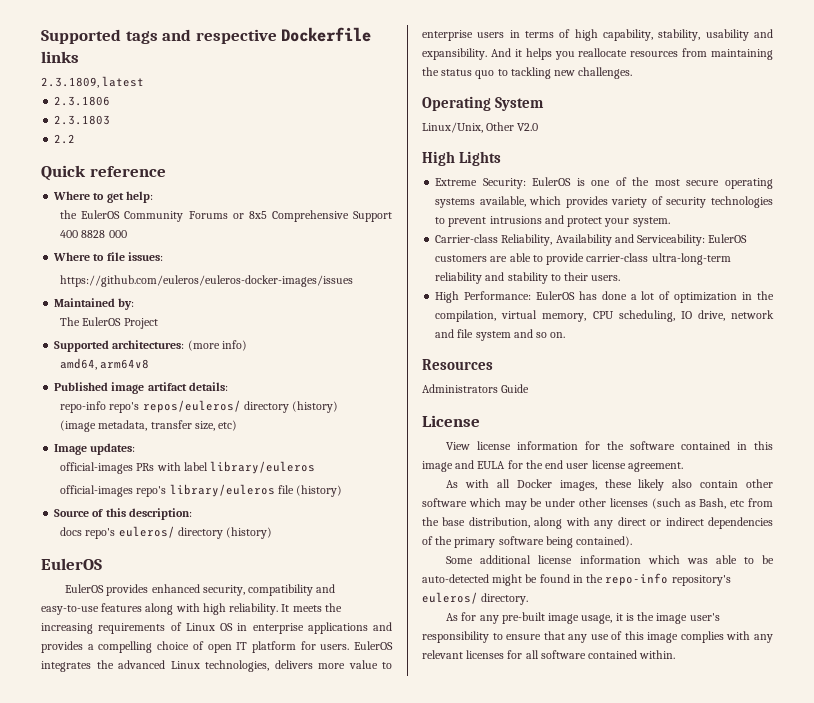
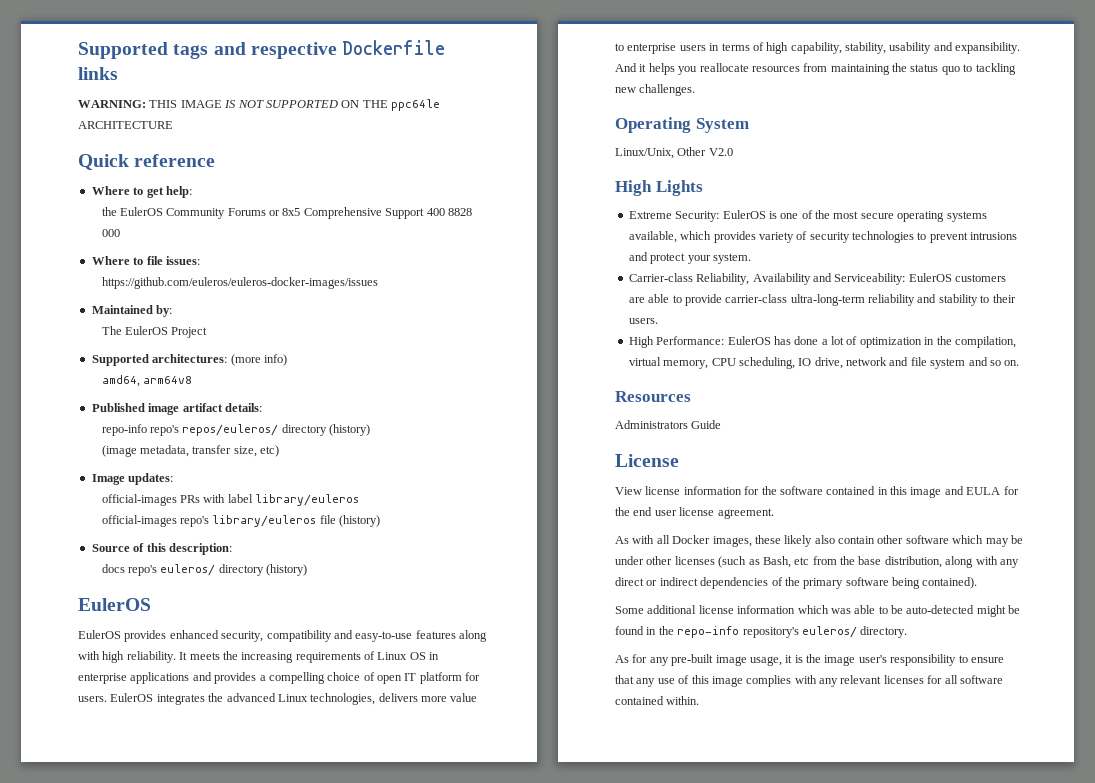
[41,76,145,88] [54,96,111,106] [54,115,111,125] [54,134,76,144] 2.3.1809, latest // 2.3.1806 // 2.3.1803 // 2.2 -> [78,99,440,111] [78,121,173,129] WARNING: THIS IMAGE IS NOT SUPPORTED ON THE ppc64le ARCHITECTURE

